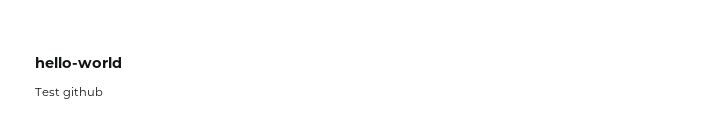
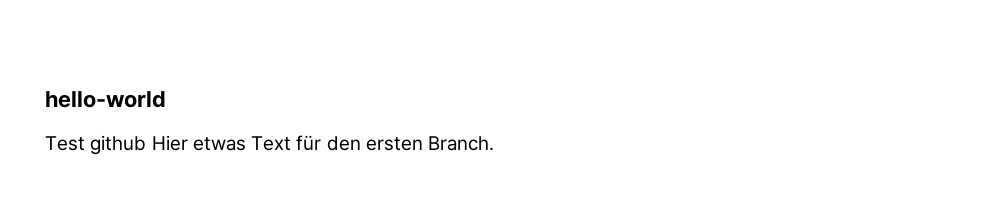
(104, 93) none -> [151,135,495,151] Hier etwas Text für den ersten Branch.

